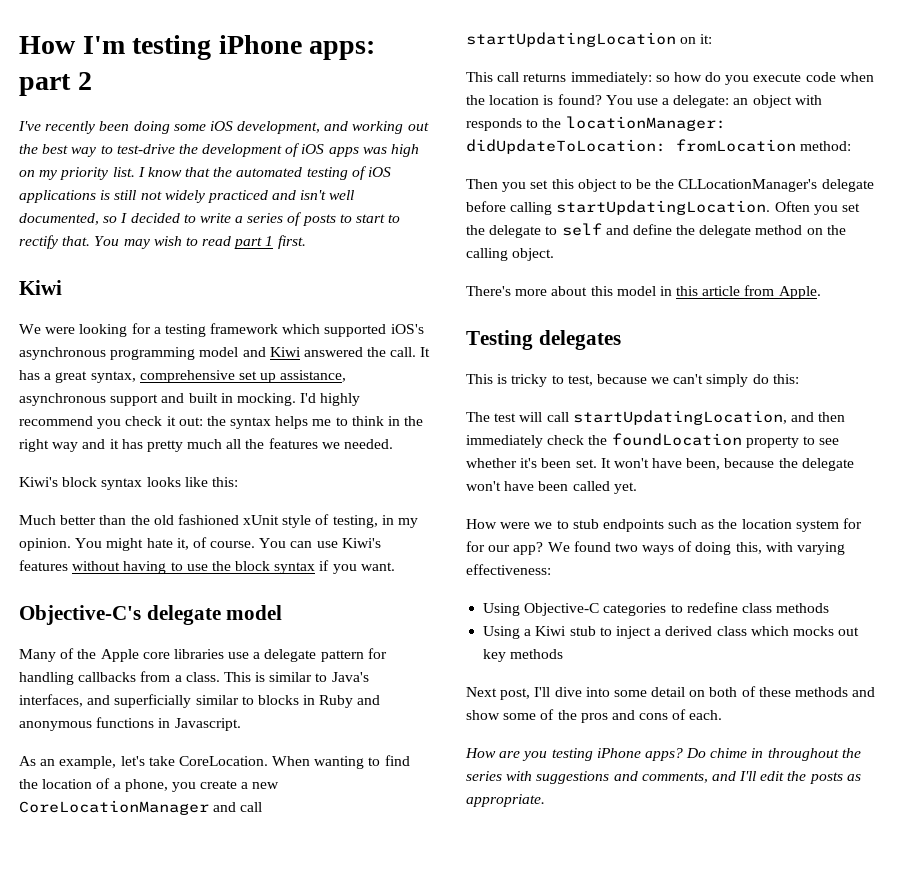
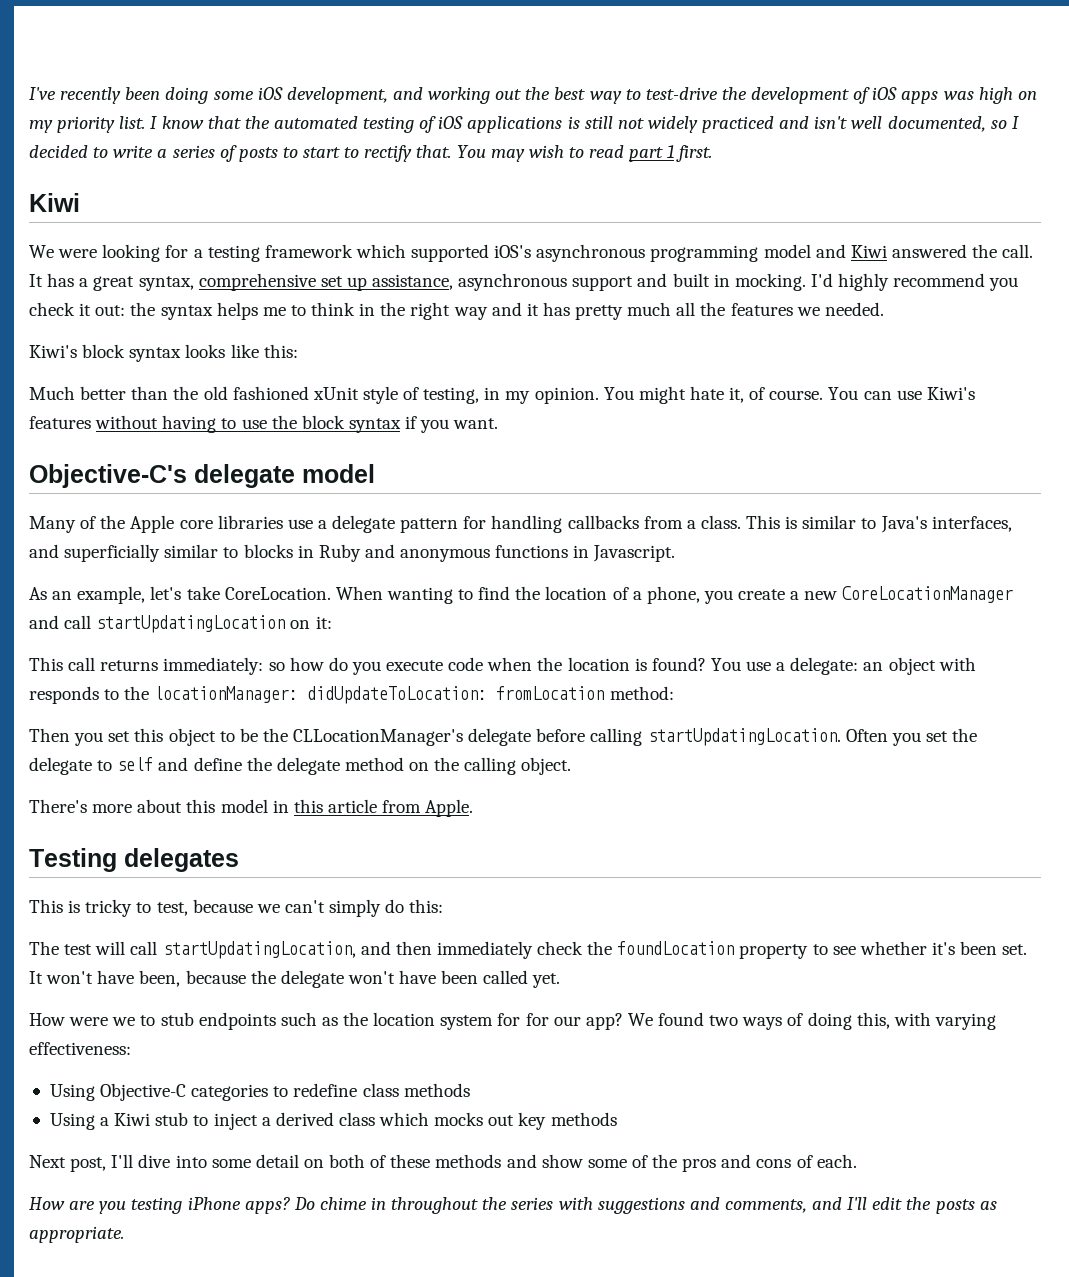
[19,35,376,60] [19,72,92,96] How I'm testing iPhone apps: part 2 // -> (29, 93) none

